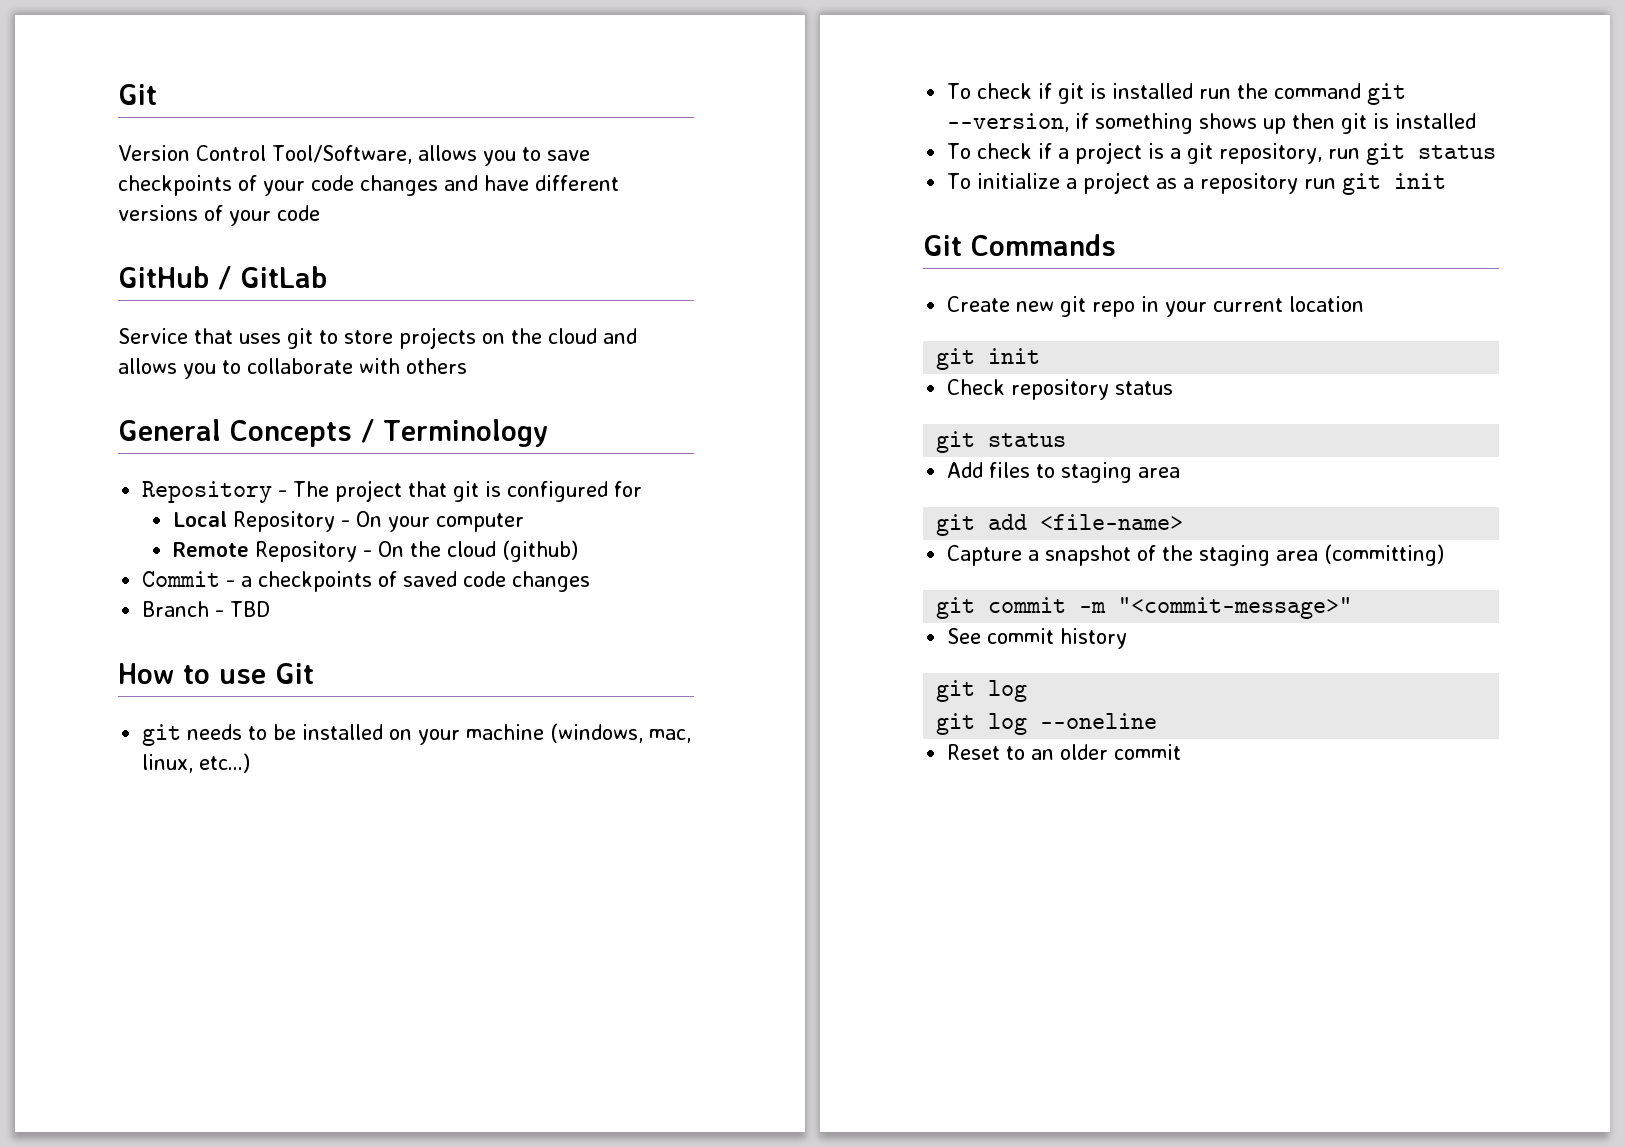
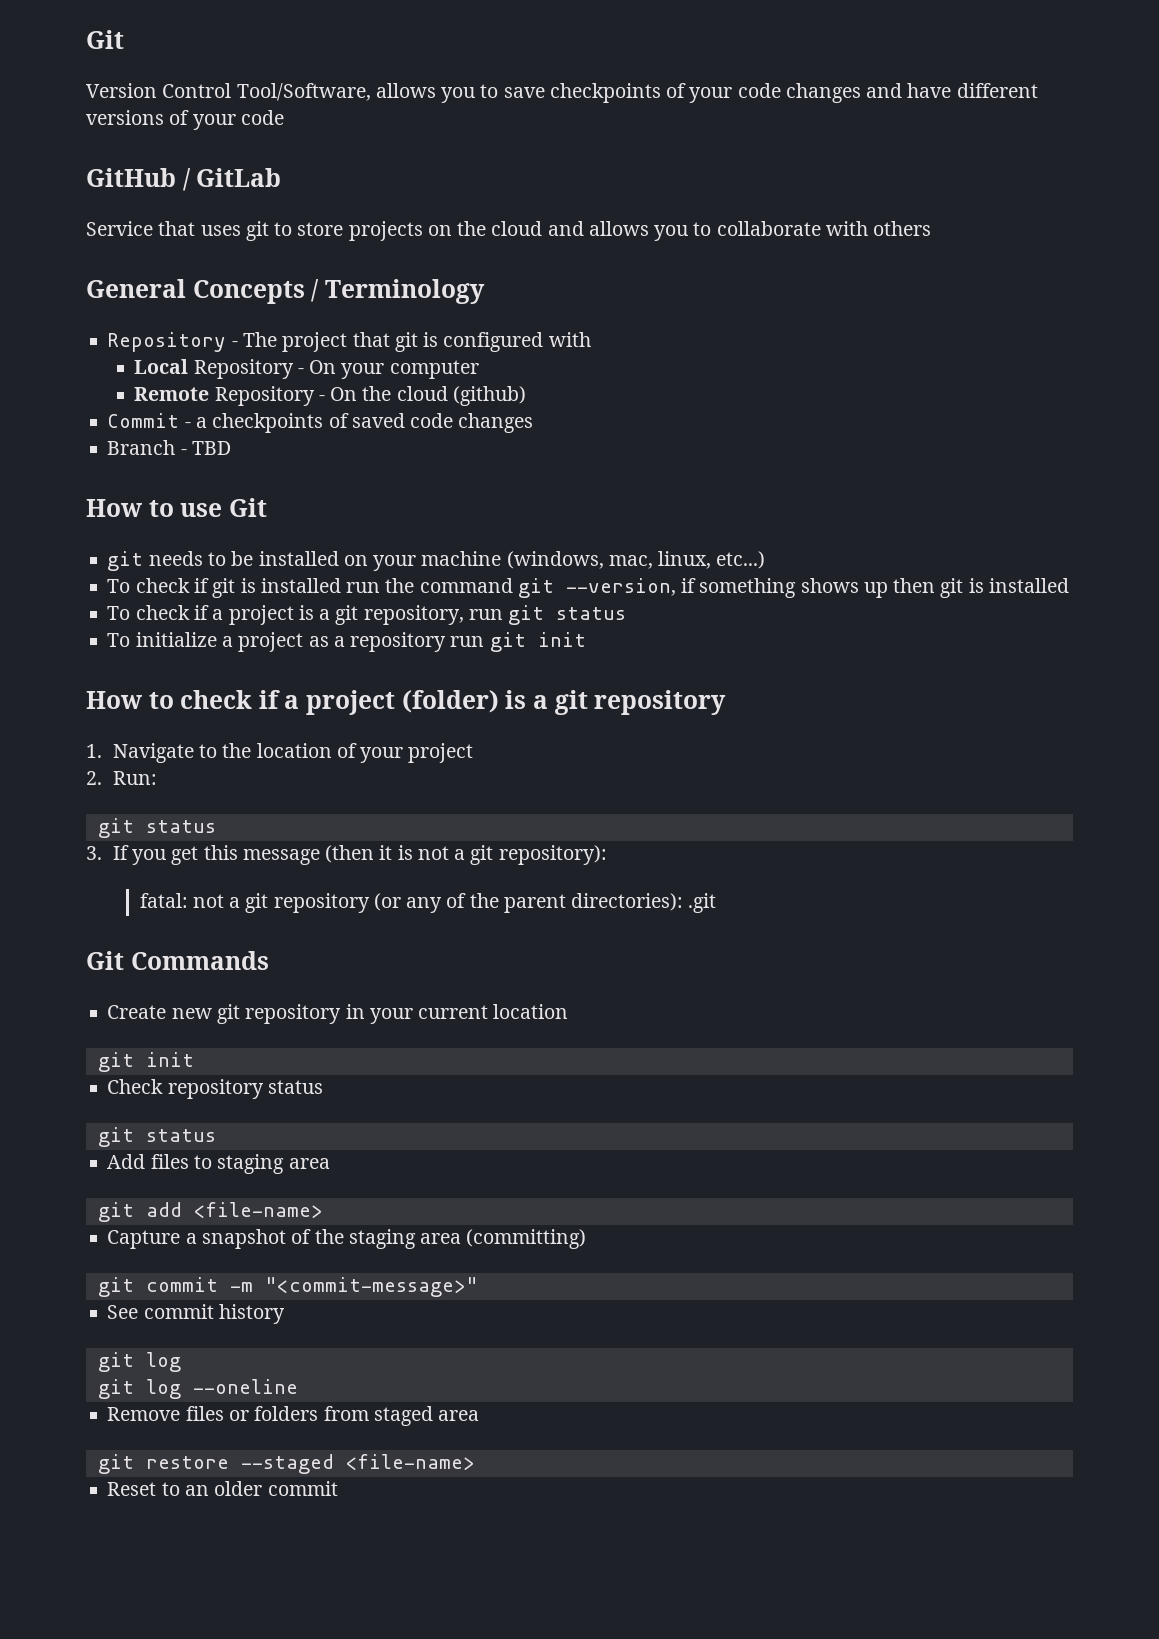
[614,481,643,497] for -> [548,332,591,347] with
(1447, 181) none -> [86,690,727,715] [86,743,474,763] [86,771,157,785] [97,818,216,838] [86,845,607,865] [139,893,717,913] // How to check if a project (folder) is a git repository // 1. Navigate to the location of your project // 2. Run: // git status // 3. If you get this message (then it is not a git repository): // fatal: not a git repository (or any of the parent directories): .git
[1092,301,1136,317] repo -> [245,1004,342,1024] repository
(1158, 721) none -> [107,1406,480,1426] [97,1454,475,1474] // Remove files or folders from staged area // git restore --staged <file-name>

